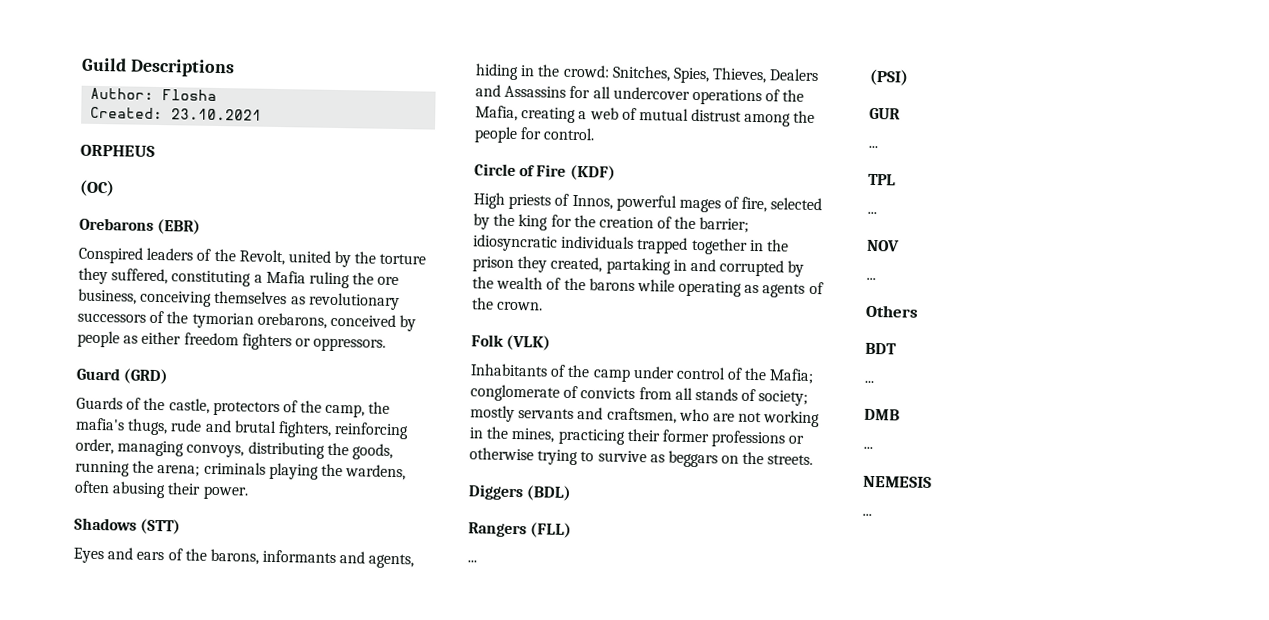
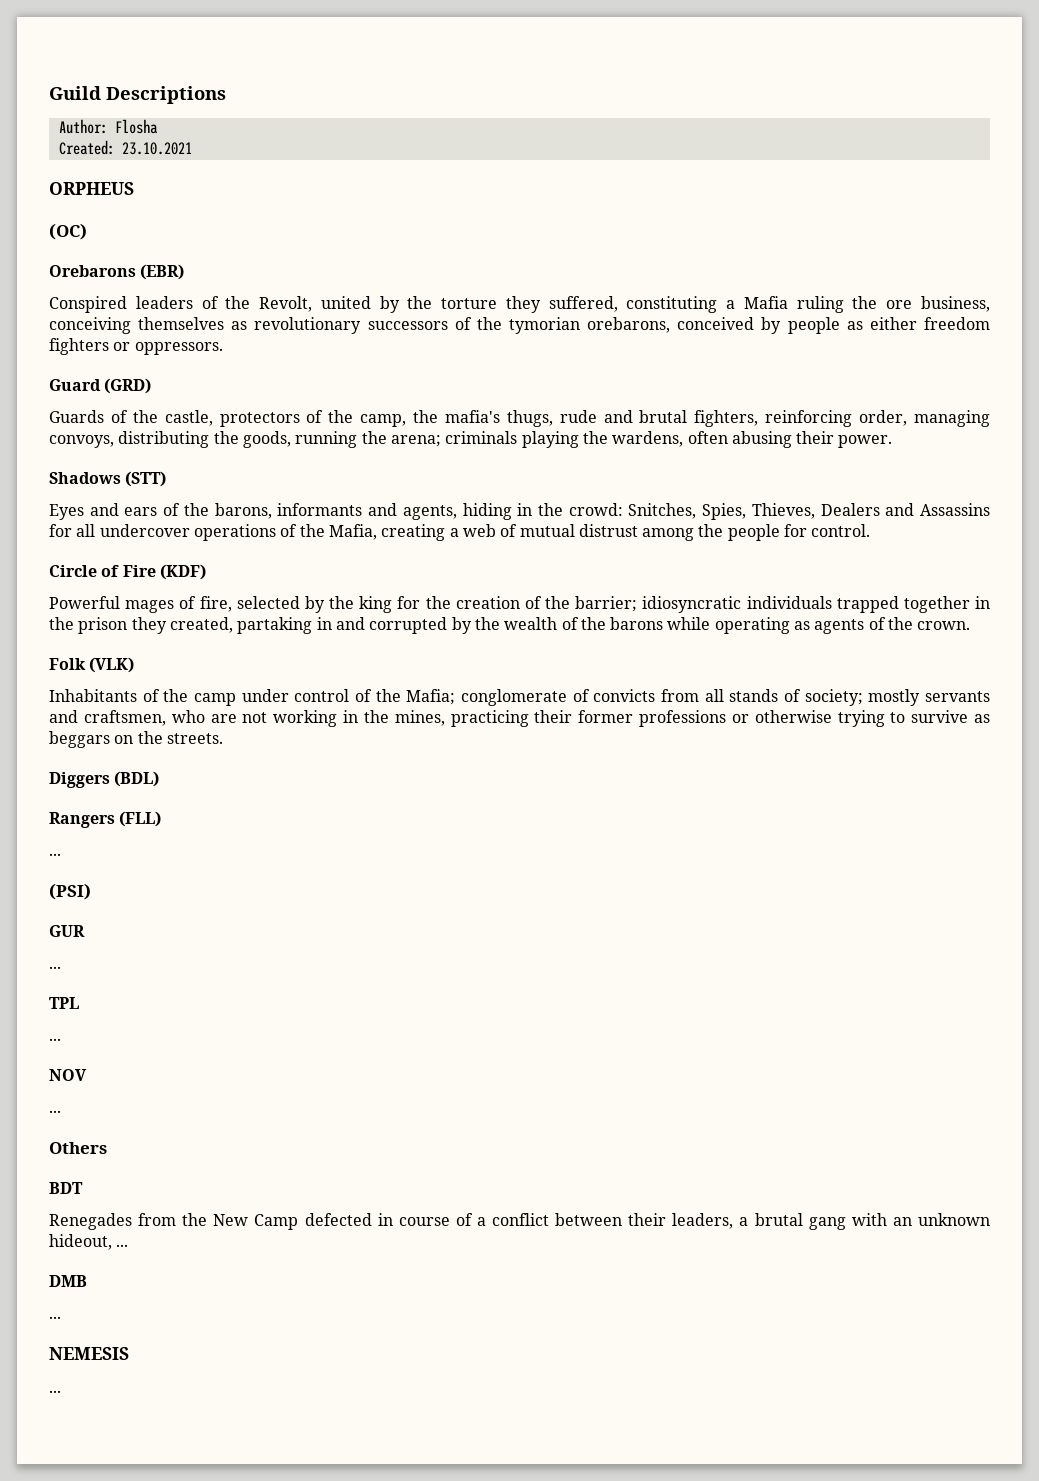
[473,192,677,212] High priests of Innos, powerful -> [49,596,120,609] Powerful
(897, 348) none -> [49,1213,991,1230] [49,1234,112,1250] Renegades from the New Camp defected in course of a conflict between their leaders, a brutal gang with an unknown hideout,

